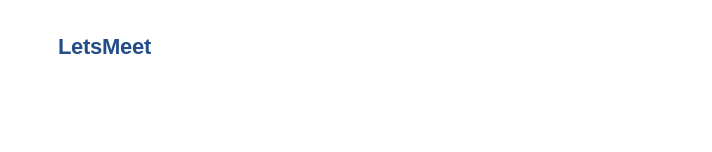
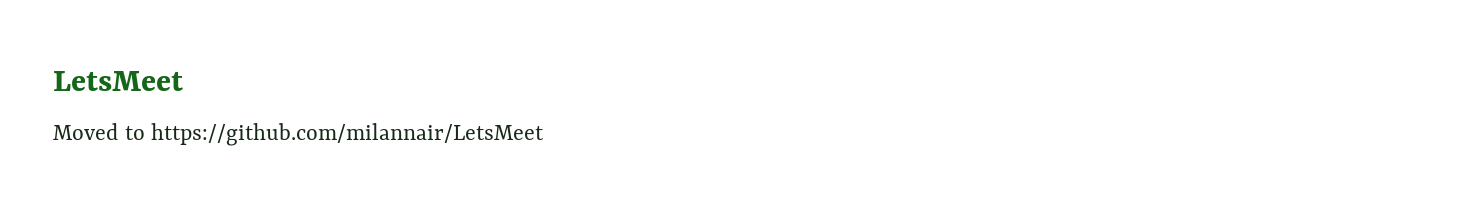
(152, 46) none -> [53,123,545,146] // Moved to https://github.com/milannair/LetsMeet

